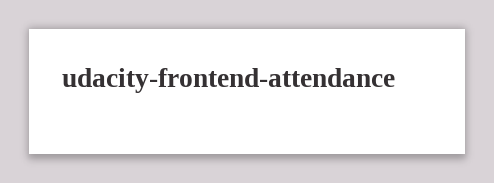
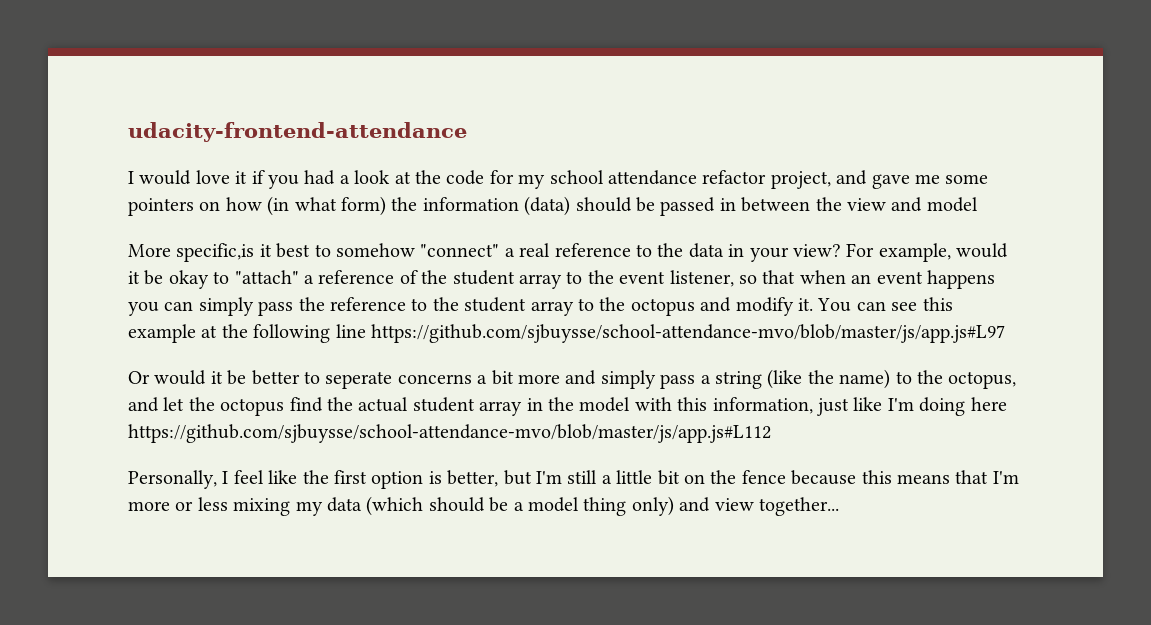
(395, 80) none -> [128,170,989,189] [128,196,978,216] [128,243,1009,262] [128,270,995,289] [128,297,953,316] [128,324,1005,343] [128,369,1017,389] [128,397,1007,416] [128,424,771,443] [128,470,1019,489] [128,496,839,516] // I would love it if you had a look at the code for my school attendance refactor project, and gave me some pointers on how (in what form) the information (data) should be passed in between the view and model // More specific,is it best to somehow "connect" a real reference to the data in your view? For example, would it be okay to "attach" a reference of the student array to the event listener, so that when an event happens you can simply pass the reference to the student array to the octopus and modify it. You can see this example at the following line https://github.com/sjbuysse/school-attendance-mvo/blob/master/js/app.js#L97 // Or would it be better to seperate concerns a bit more and simply pass a string (like the name) to the octopus, and let the octopus find the actual student array in the model with this information, just like I'm doing here https://github.com/sjbuysse/school-attendance-mvo/blob/master/js/app.js#L112 // Personally, I feel like the first option is better, but I'm still a little bit on the fence because this means that I'm more or less mixing my data (which should be a model thing only) and view together...

